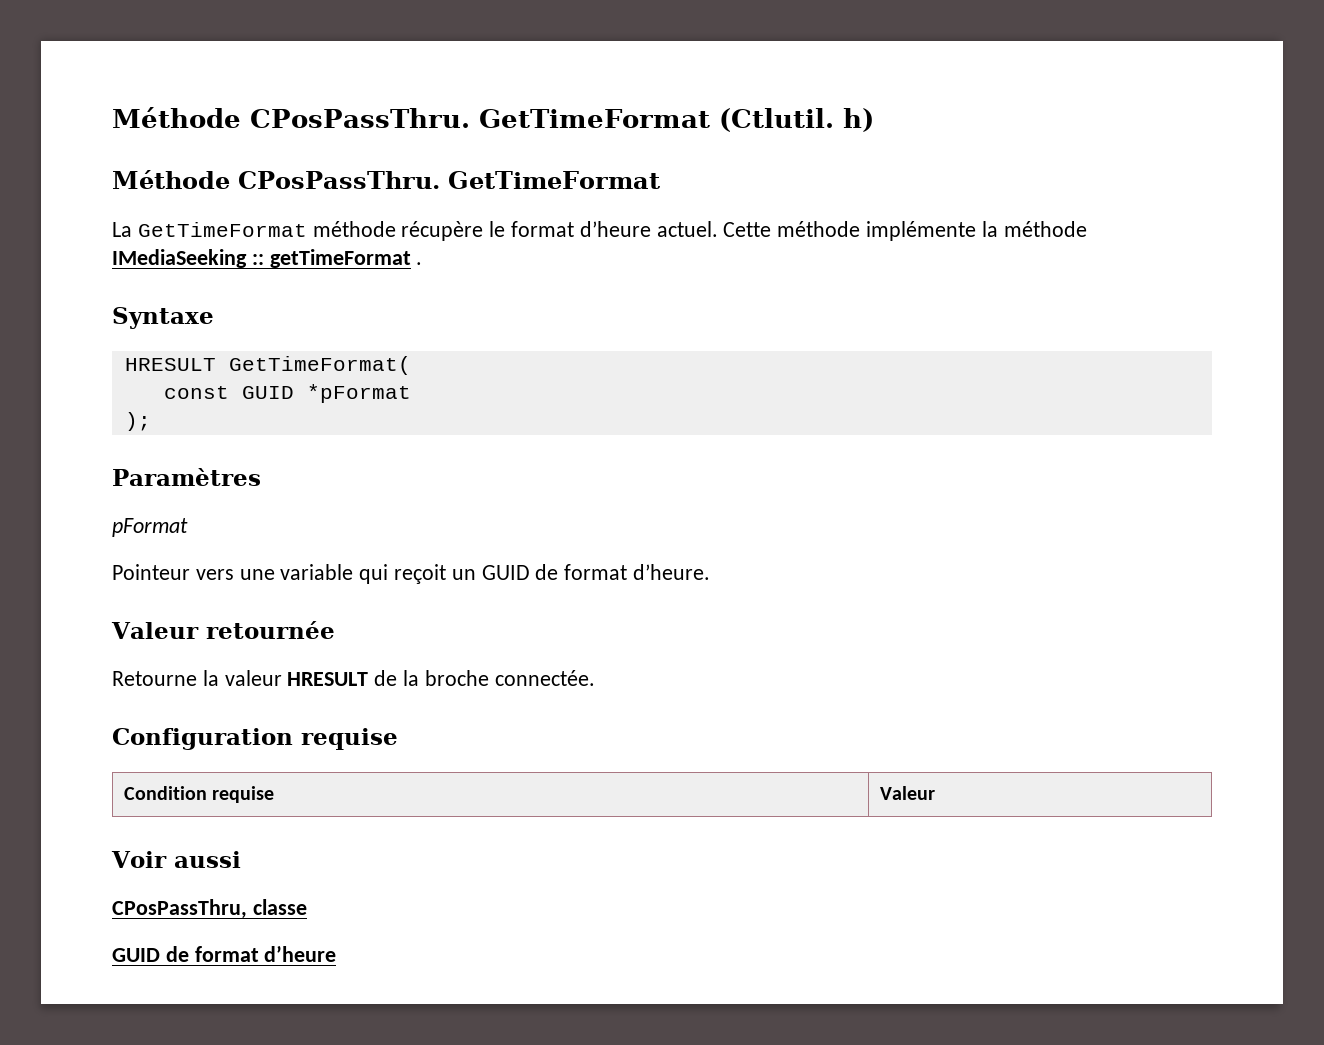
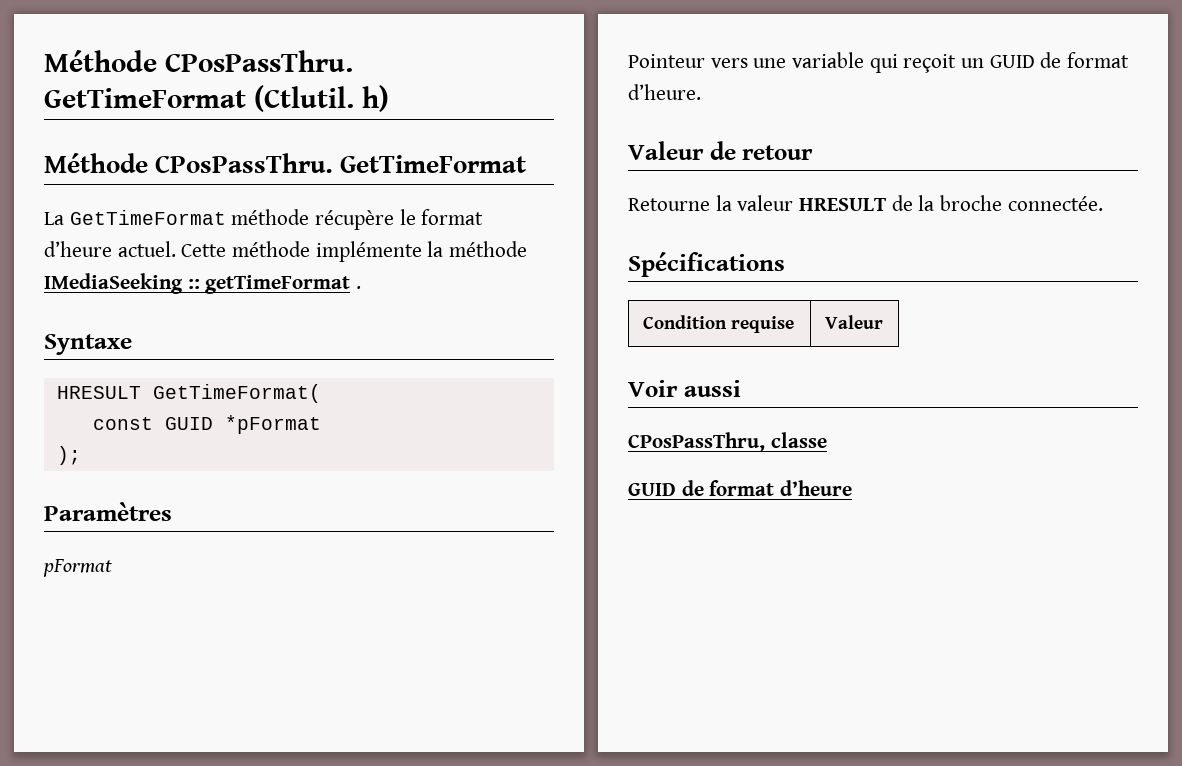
[205,621,335,639] retournée -> [709,141,814,160] de retour
[112,728,398,750] Configuration requise -> [628,252,785,277] Spécifications

